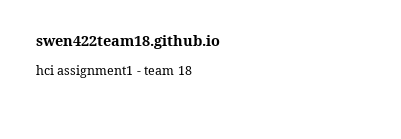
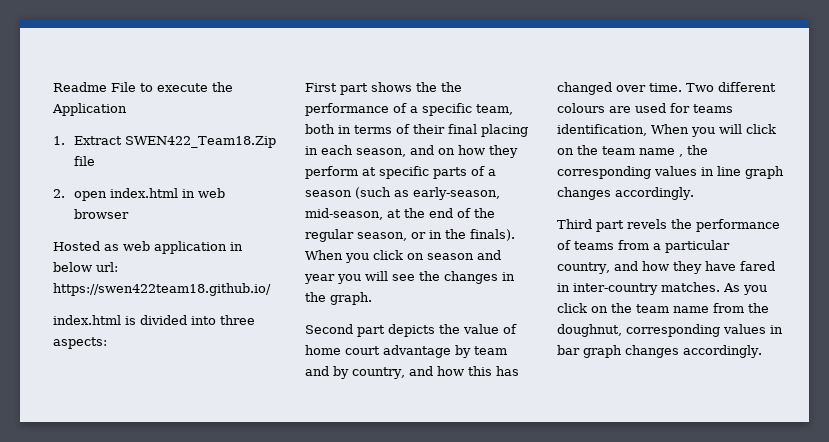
[36,35,220,49] [36,65,192,78] swen422team18.github.io // hci assignment1 - team 18 -> [53,82,233,92] [52,103,127,116] [53,136,276,148] [73,156,95,166] [53,188,225,201] [73,209,129,219] [53,241,243,254] [53,262,118,272] [53,283,271,296] [53,315,255,325] [53,337,107,349] [305,82,462,95] [305,103,513,116] [305,124,528,137] [305,145,518,158] [305,166,496,179] [305,187,500,200] [305,208,495,220] [305,229,515,242] [305,250,501,263] [304,271,515,284] [305,292,372,305] [305,324,517,337] [305,345,507,358] [305,366,519,379] [557,82,776,95] [557,103,733,113] [557,124,776,137] [557,145,708,157] [557,166,784,179] [557,187,694,200] [557,219,780,232] [557,240,730,253] [557,261,775,274] [557,282,767,295] [557,303,769,313] [557,324,783,337] [557,345,762,358] Readme File to execute the Application // 1. Extract SWEN422_Team18.Zip file // 2. open index.html in web browser // Hosted as web application in below url: https://swen422team18.github.io/ // index.html is divided into three aspects: // First part shows the the performance of a specific team, both in terms of their final placing in each season, and on how they perform at specific parts of a season (such as early-season, mid-season, at the end of the regular season, or in the finals). When you click on season and year you will see the changes in the graph. // Second part depicts the value of home court advantage by team and by country, and how this has changed over time. Two different colours are used for teams identification, When you will click on the team name , the corresponding values in line graph changes accordingly. // Third part revels the performance of teams from a particular country, and how they have fared in inter-country matches. As you click on the team name from the doughnut, corresponding values in bar graph changes accordingly.

